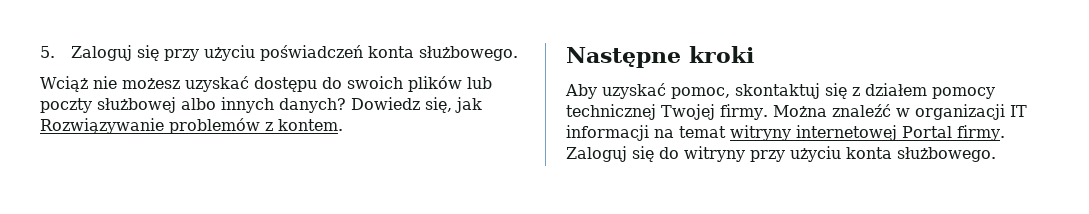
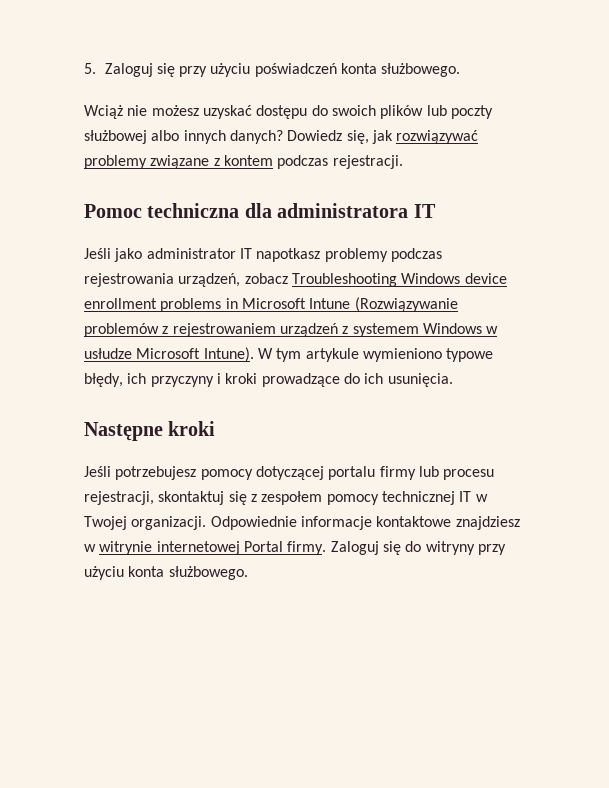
[40,118,343,134] [566,46,754,68] [565,83,730,99] Rozwiązywanie problemów z kontem. // Następne kroki // Aby uzyskać pomoc, -> [396,130,479,144] [84,155,403,169] [84,203,436,218] [84,248,442,262] [84,273,507,287] [84,297,458,312] [84,323,499,337] [84,347,494,362] [84,373,453,387] [84,421,216,441] [84,466,495,480] [84,491,154,505] rozwiązywać problemy związane z kontem podczas rejestracji. // Pomoc techniczna dla administratora IT // Jeśli jako administrator IT napotkasz problemy podczas rejestrowania urządzeń, zobacz Troubleshooting Windows device enrollment problems in Microsoft Intune (Rozwiązywanie problemów z rejestrowaniem urządzeń z systemem Windows w usłudze Microsoft Intune). W tym artykule wymieniono typowe błędy, ich przyczyny i kroki prowadzące do ich usunięcia. // Następne kroki // Jeśli potrzebujesz pomocy dotyczącej portalu firmy lub procesu rejestracji,
[865,83,927,96] działem -> [261,491,323,505] zespołem
[661,104,1027,120] [566,125,791,141] Twojej firmy. Można znaleźć w organizacji IT informacji na temat witryny -> [459,491,488,502] [84,516,520,530] [84,541,153,555] IT w Twojej organizacji. Odpowiednie informacje kontaktowe znajdziesz w witrynie

